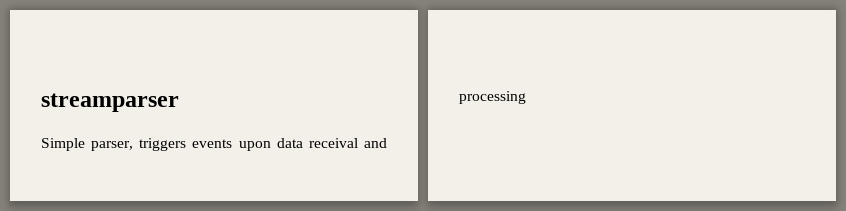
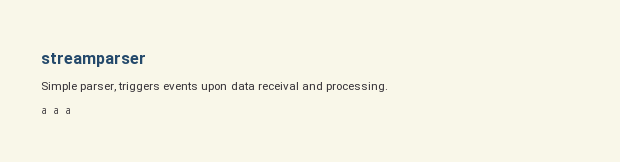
[459,91,526,104] processing -> [325,82,388,92] [41,108,71,114] processing. // a a a

